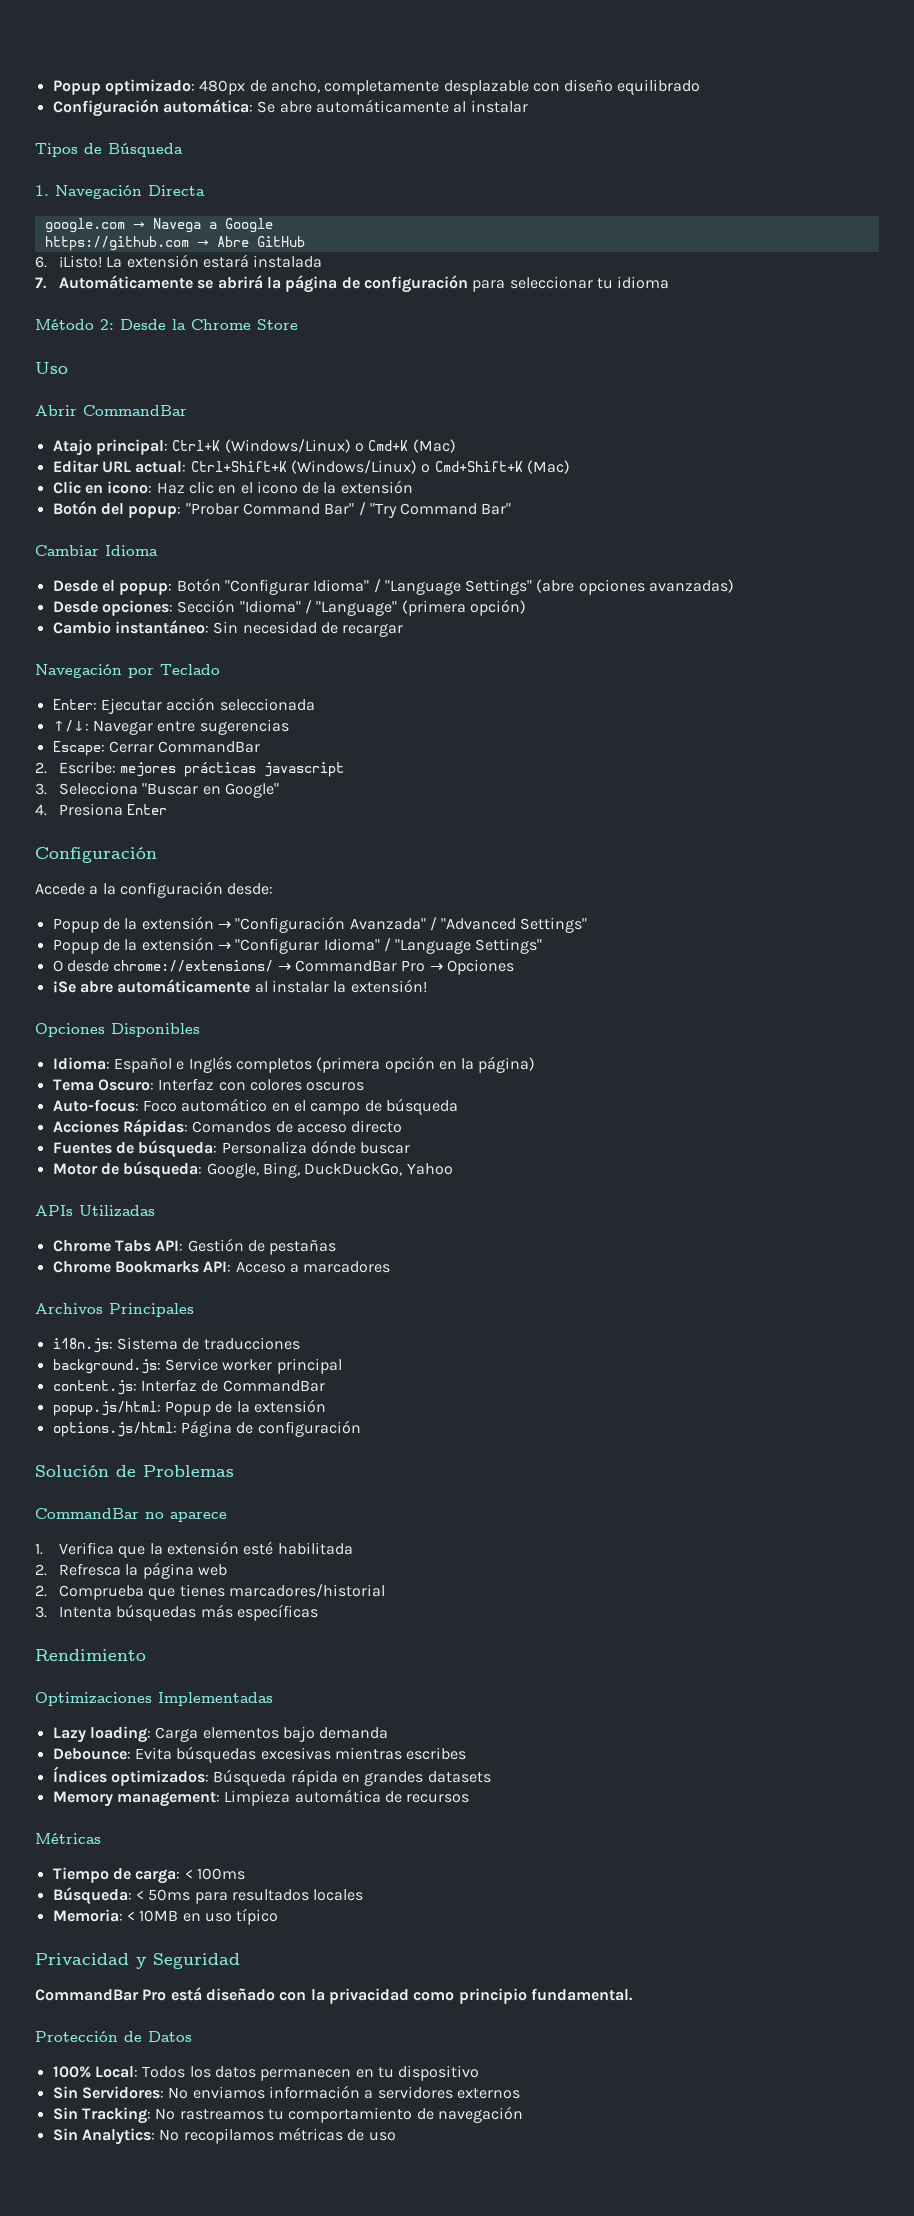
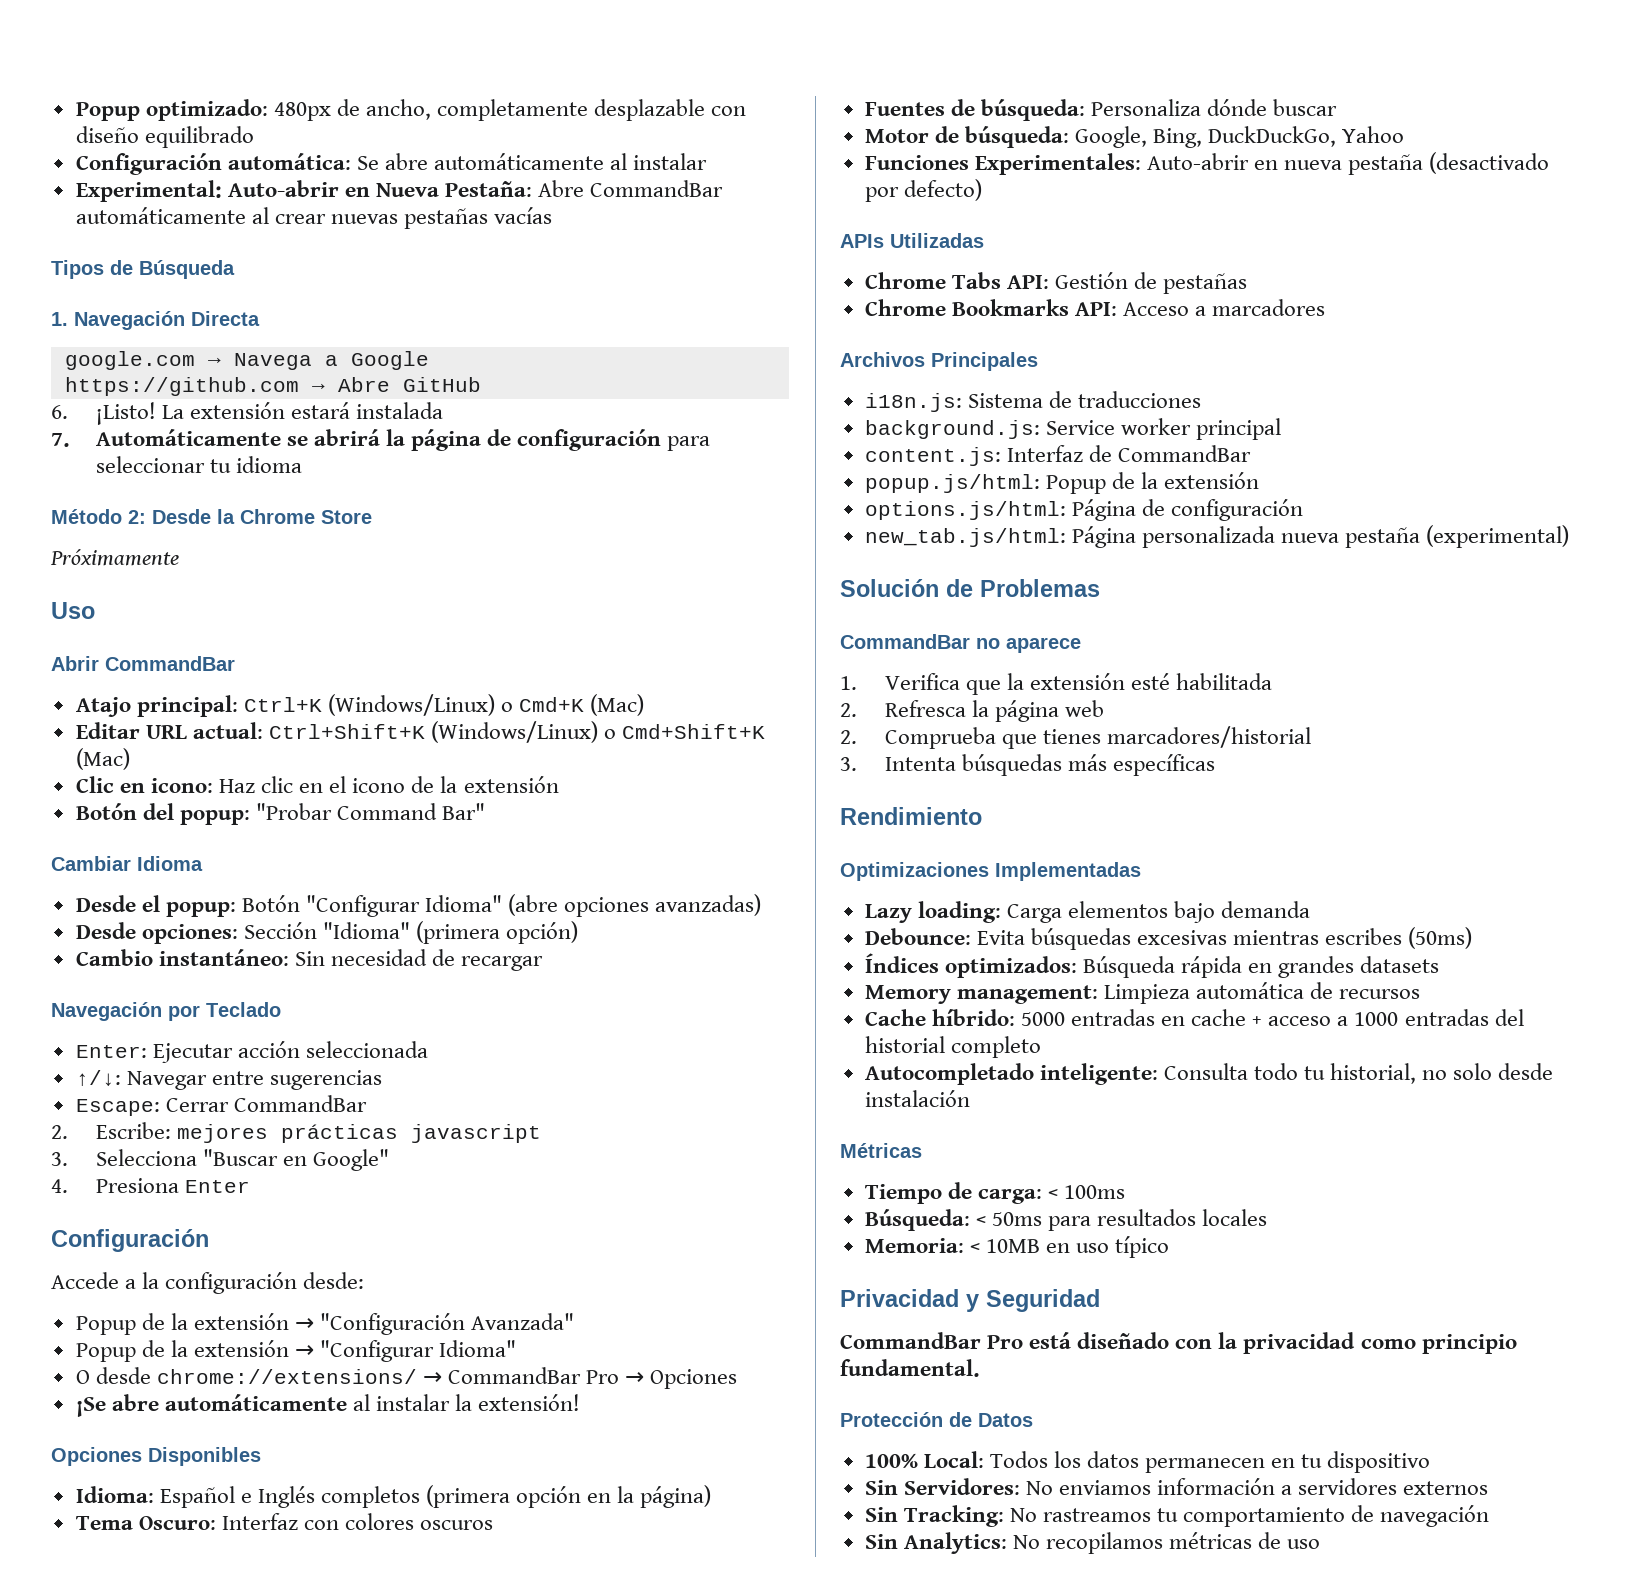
(528, 106) none -> [75,180,724,202] [75,207,553,229] // Experimental: Auto-abrir en Nueva Pestaña: Abre CommandBar automáticamente al crear nuevas pestañas vacías
(298, 324) none -> [50,549,179,566] // Próximamente
[358,502,512,518] / "Try Command Bar" -> (486, 811) none
[373,579,533,595] / "Language Settings" -> (503, 903) none
[304,600,398,616] / "Language" -> (410, 930) none
[429,917,588,933] / "Advanced Settings" -> (575, 1321) none
[383,938,543,954] / "Language Settings" -> (517, 1348) none
[52,1098,458,1115] [52,1119,403,1136] // Auto-focus: Foco automático en el campo de búsqueda // Acciones Rápidas: Comandos de acceso directo -> (494, 1525) none
(453, 1169) none -> [864,152,1550,175] [864,179,982,202] // Funciones Experimentales: Auto-abrir en nueva pestaña (desactivado por defecto)
(361, 1428) none -> [864,525,1570,548] // new_tab.js/html: Página personalizada nueva pestaña (experimental)
(467, 1753) none -> [1408,927,1473,949] (50ms)
(470, 1798) none -> [864,1009,1524,1026] [864,1036,1041,1058] [864,1063,1554,1085] [864,1090,970,1107] // Cache híbrido: 5000 entradas en cache + acceso a 1000 entradas del historial completo // Autocompletado inteligente: Consulta todo tu historial, no solo desde instalación

